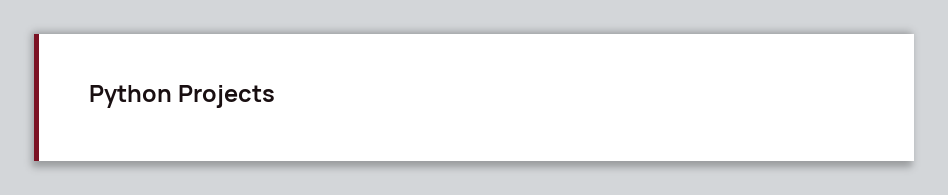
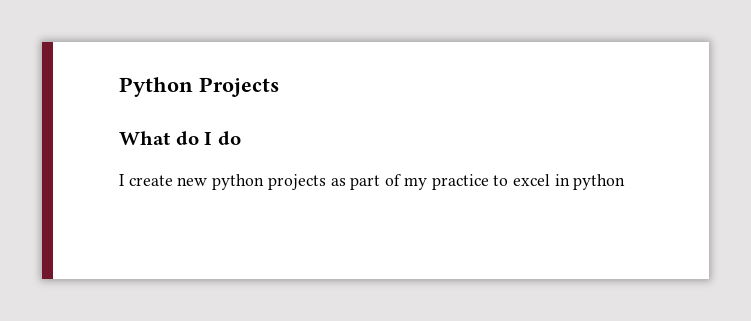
(276, 96) none -> [119,131,241,145] [119,174,626,190] // What do I do // I create new python projects as part of my practice to excel in python

